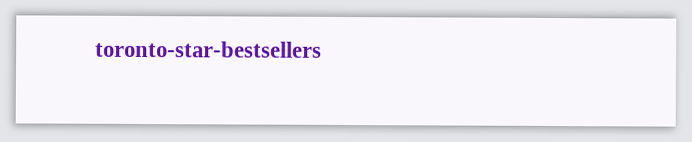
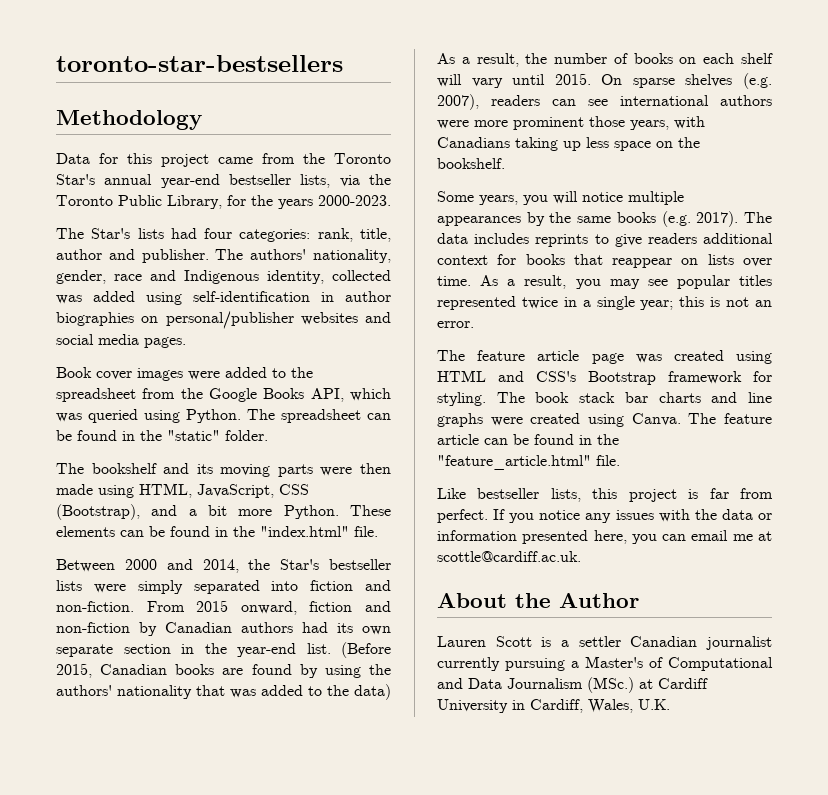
(322, 49) none -> [56,110,202,130] [56,153,391,167] [56,174,391,188] [56,195,391,209] [56,228,391,242] [56,249,391,263] [56,270,391,284] [56,291,391,305] [56,311,391,329] [56,334,186,348] [56,367,313,381] [56,388,391,402] [56,409,391,423] [56,430,268,441] [56,463,391,477] [56,483,309,498] [56,504,391,520] [56,526,378,537] [56,559,391,573] [56,580,391,594] [56,600,391,615] [56,622,391,636] [56,642,391,658] [56,663,391,678] [56,684,391,700] [437,53,773,67] [437,73,772,89] [437,94,772,110] [437,116,705,130] [437,137,700,151] [437,158,505,169] [437,191,684,205] [437,211,772,227] [437,233,773,247] [437,254,772,268] [437,275,772,289] [437,296,772,310] [437,321,474,328] [437,350,772,364] [437,370,772,385] [437,392,772,406] [437,413,772,427] [437,434,619,445] [437,455,620,470] [437,488,773,502] [437,509,772,523] [437,530,772,544] [437,551,581,562] [437,593,639,608] [437,636,772,650] [437,656,773,671] [437,677,708,693] [437,699,670,713] // Methodology // Data for this project came from the Toronto Star's annual year-end bestseller lists, via the Toronto Public Library, for the years 2000-2023. // The Star's lists had four categories: rank, title, author and publisher. The authors' nationality, gender, race and Indigenous identity, collected was added using self-identification in author biographies on personal/publisher websites and social media pages. // Book cover images were added to the spreadsheet from the Google Books API, which was queried using Python. The spreadsheet can be found in the "static" folder. // The bookshelf and its moving parts were then made using HTML, JavaScript, CSS (Bootstrap), and a bit more Python. These elements can be found in the "index.html" file. // Between 2000 and 2014, the Star's bestseller lists were simply separated into fiction and non-fiction. From 2015 onward, fiction and non-fiction by Canadian authors had its own separate section in the year-end list. (Before 2015, Canadian books are found by using the authors' nationality that was added to the data) As a result, the number of books on each shelf will vary until 2015. On sparse shelves (e.g. 2007), readers can see international authors were more prominent those years, with Canadians taking up less space on the bookshelf. // Some years, you will notice multiple appearances by the same books (e.g. 2017). The data includes reprints to give readers additional context for books that reappear on lists over time. As a result, you may see popular titles represented twice in a single year; this is not an error. // The feature article page was created using HTML and CSS's Bootstrap framework for styling. The book stack bar charts and line graphs were created using Canva. The feature article can be found in the "feature_article.html" file. // Like bestseller lists, this project is far from perfect. If you notice any issues with the data or information presented here, you can email me at scottle@cardiff.ac.uk. // About the Author // Lauren Scott is a settler Canadian journalist currently pursuing a Master's of Computational and Data Journalism (MSc.) at Cardiff University in Cardiff, Wales, U.K.

